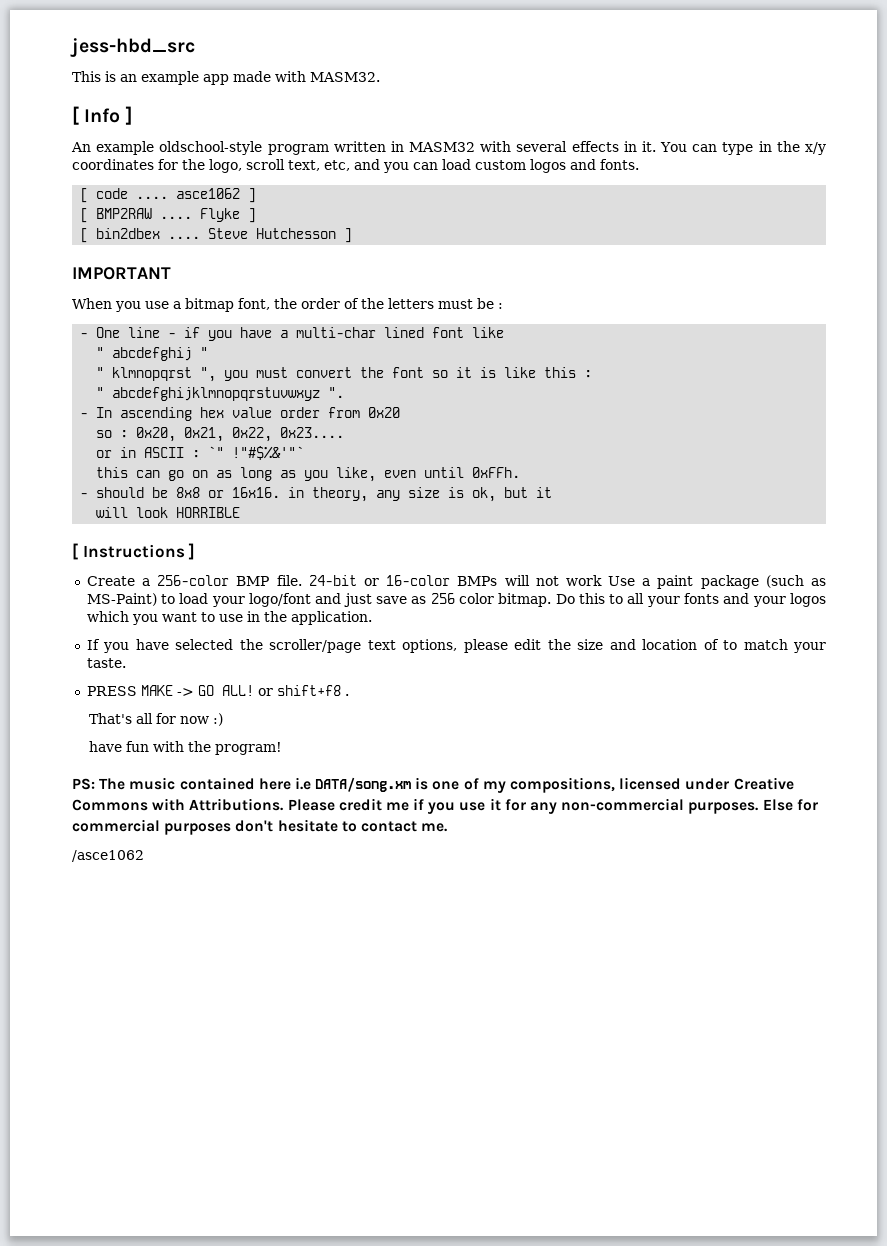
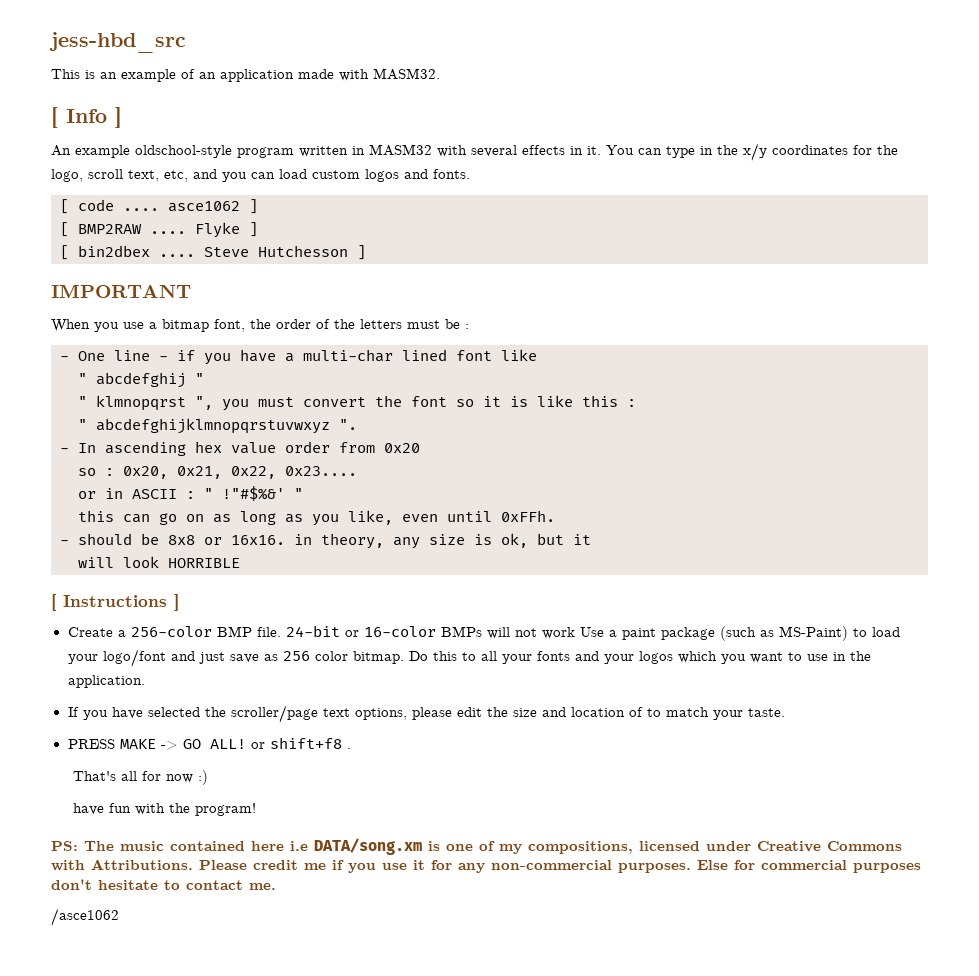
[203,74,229,85] app -> [181,69,294,82] of an application
[208,446,305,460] `" !"#$%&'"` -> [204,486,303,501] " !"#$%&' "

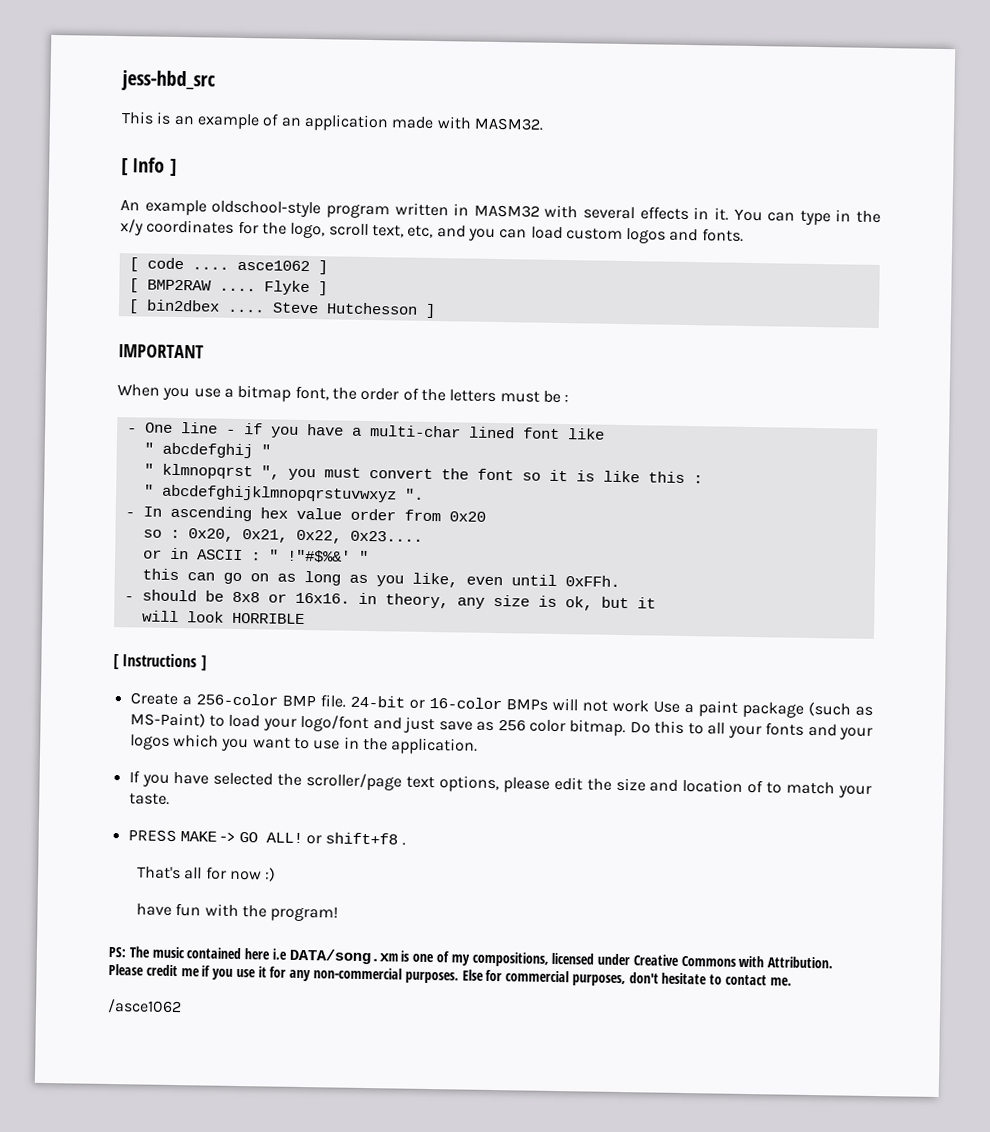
[91,859,193,870] Attributions. -> [767,956,834,969] Attribution.
[853,863,921,873] purposes -> [571,974,626,987] purposes,

